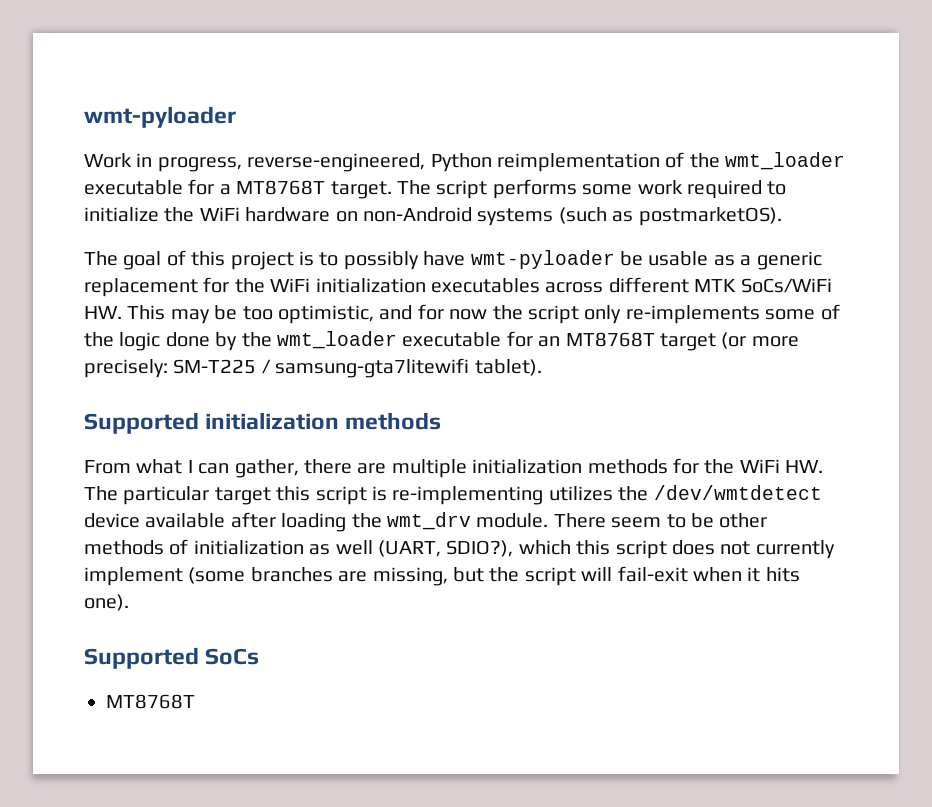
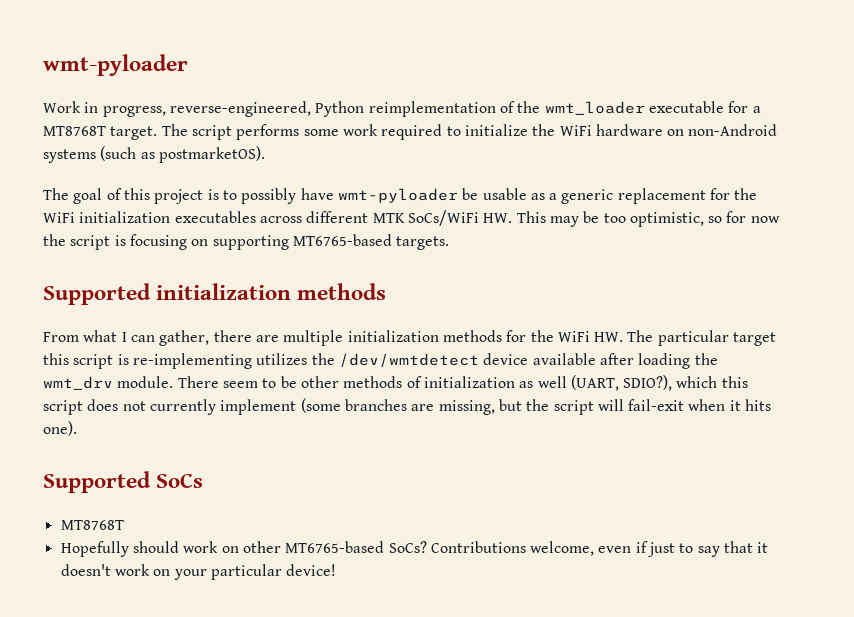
[379,305,413,320] and -> [708,216,723,223] so
[584,304,840,324] [84,331,799,351] [84,358,542,378] only re-implements some of the logic done by the wmt_loader executable for an MT8768T target (or more precisely: SM-T225 / samsung-gta7litewifi tablet). -> [114,234,450,250] is focusing on supporting MT6765-based targets.
(195, 701) none -> [60,541,769,557] [60,564,337,580] // Hopefully should work on other MT6765-based SoCs? Contributions welcome, even if just to say that it doesn't work on your particular device!

